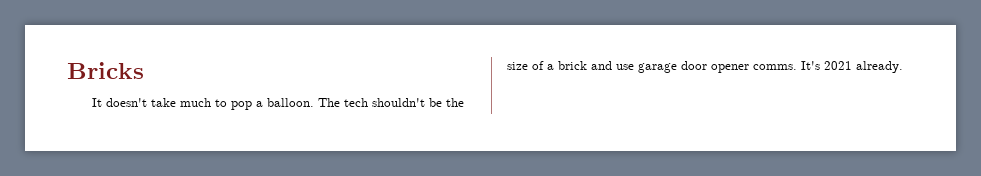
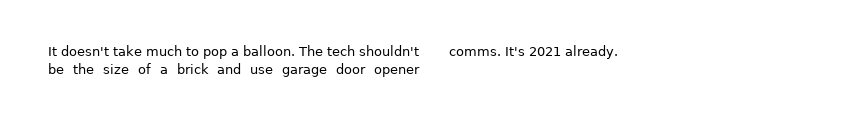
[67,62,144,79] Bricks // -> (48, 51) none

